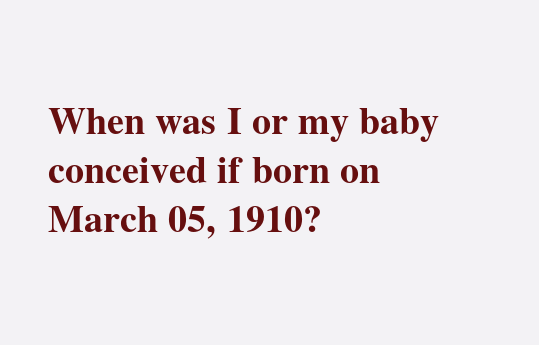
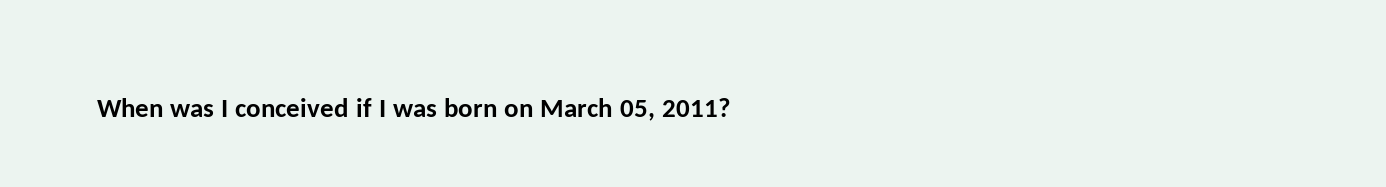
[251,108,440,142] [48,157,244,183] or my baby conceived if -> [235,98,437,117] conceived if I was
[226,206,322,232] 1910? -> [661,98,731,117] 2011?

